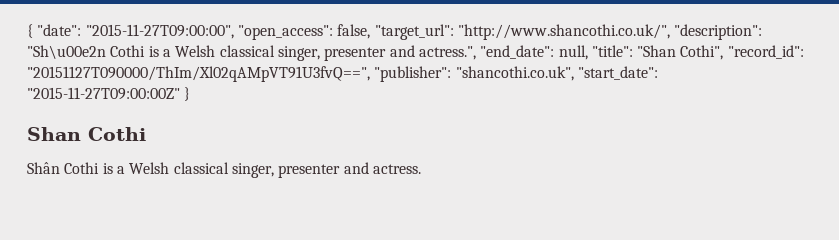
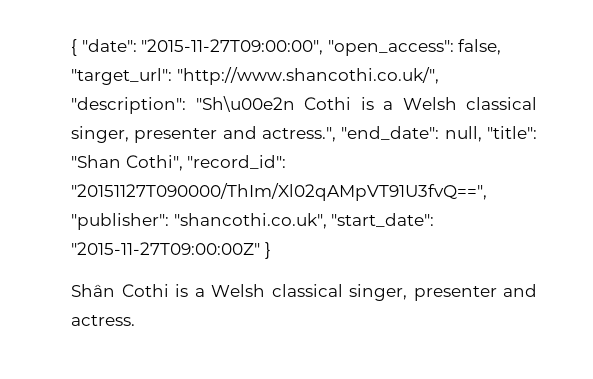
[27,127,146,141] // Shan Cothi -> (271, 250) none

